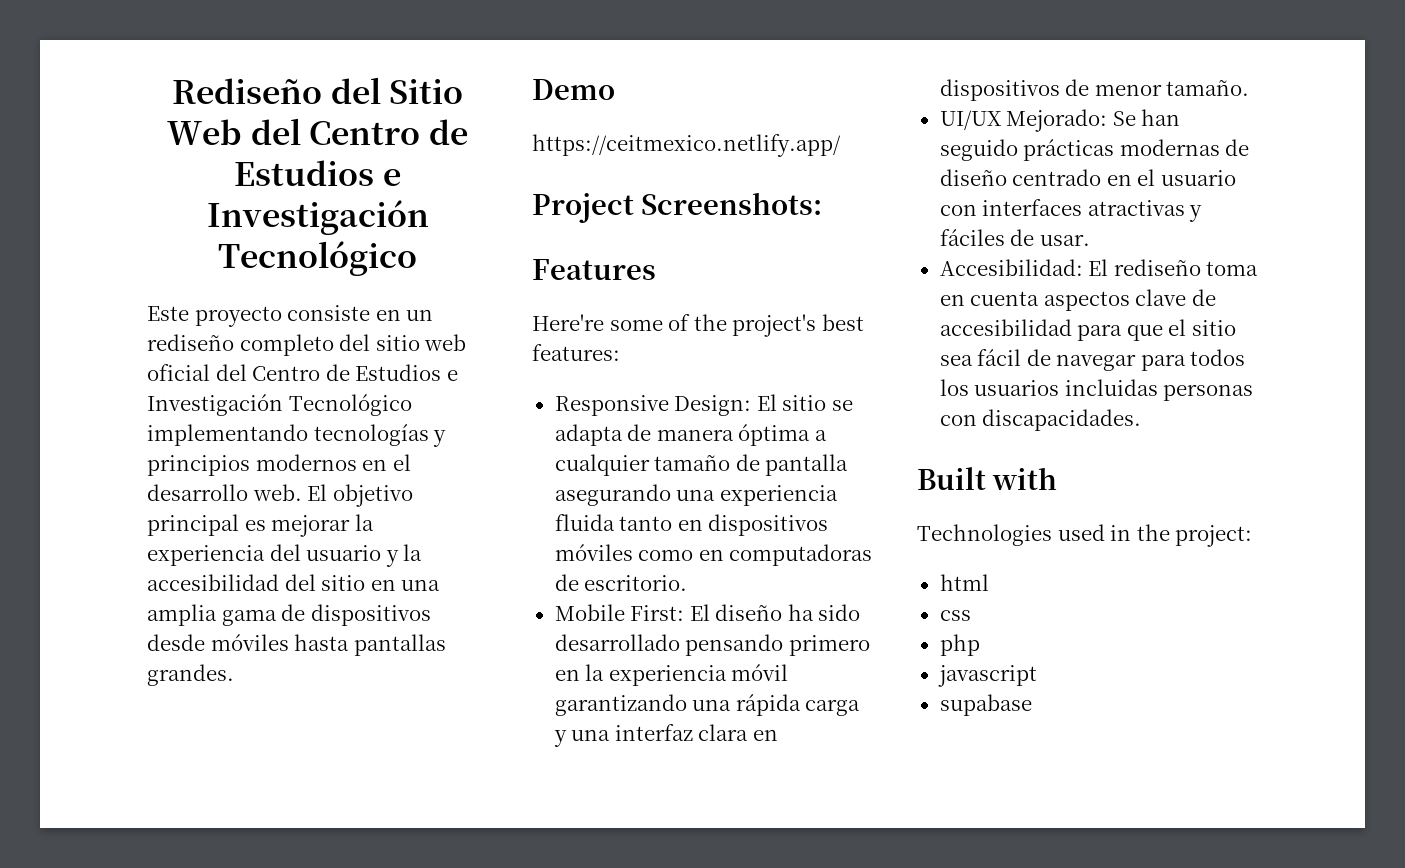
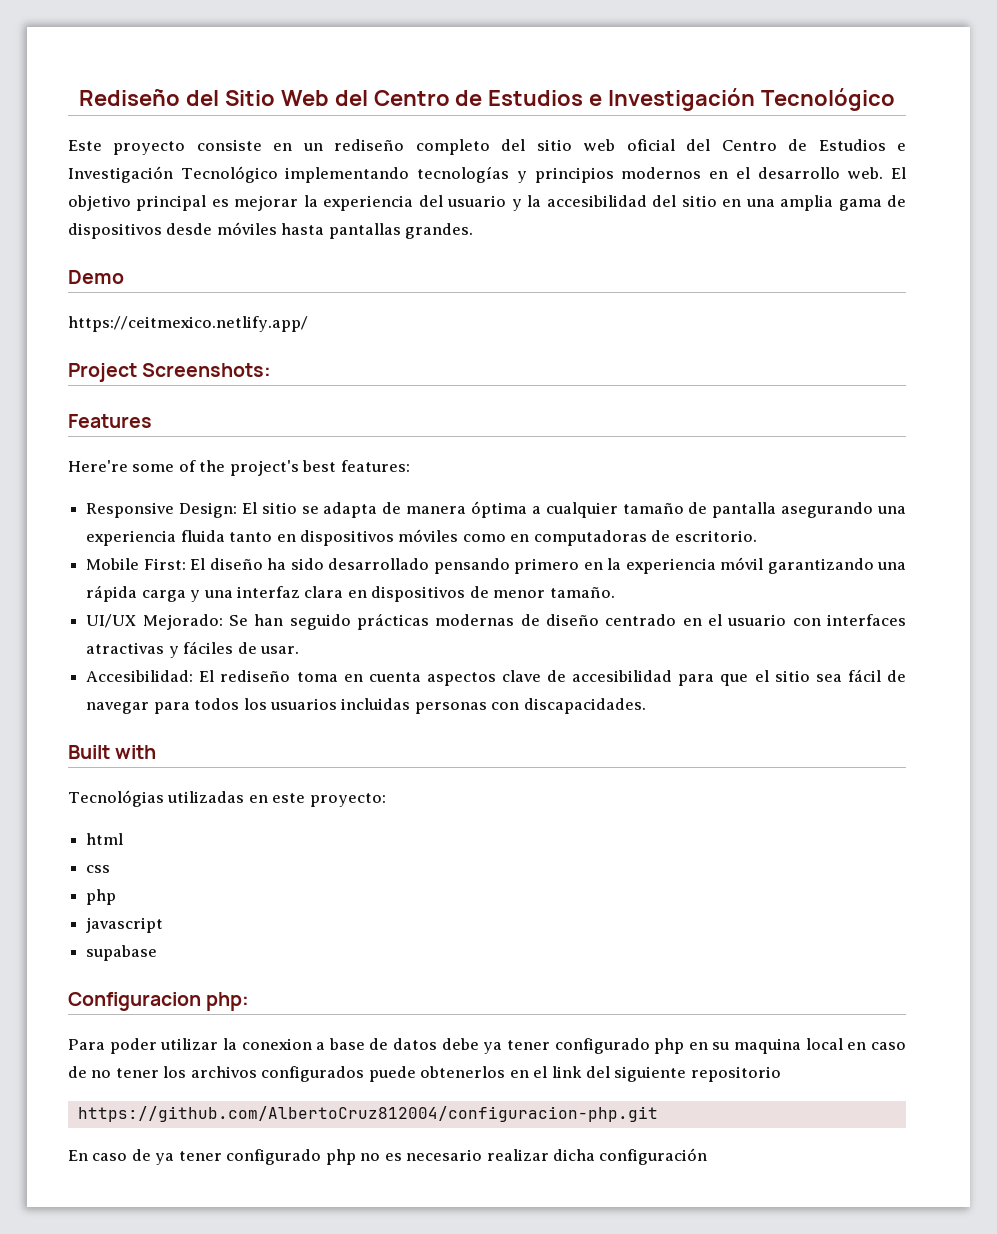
[917,524,1253,547] Technologies used in the project: -> [68,790,386,807] Tecnológias utilizadas en este proyecto:
(1032, 705) none -> [68,992,250,1011] [68,1038,907,1054] [68,1066,781,1082] [77,1106,658,1122] [68,1148,708,1165] // Configuracion php: // Para poder utilizar la conexion a base de datos debe ya tener configurado php en su maquina local en caso de no tener los archivos configurados puede obtenerlos en el link del siguiente repositorio // https://github.com/AlbertoCruz812004/configuracion-php.git // En caso de ya tener configurado php no es necesario realizar dicha configuración

